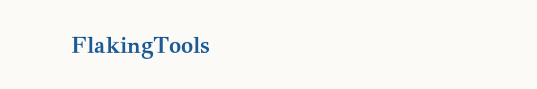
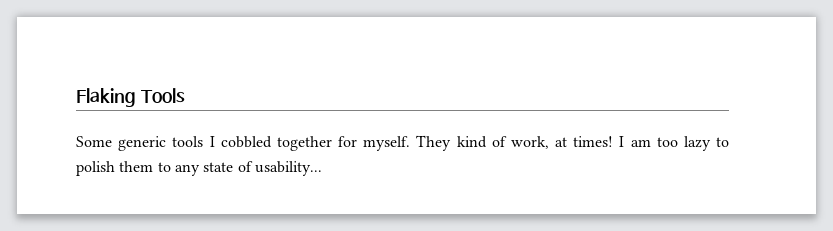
[70,36,211,59] FlakingTools -> [76,88,185,107] [76,135,729,151] [76,161,322,176] Flaking Tools // Some generic tools I cobbled together for myself. They kind of work, at times! I am too lazy to polish them to any state of usability...

